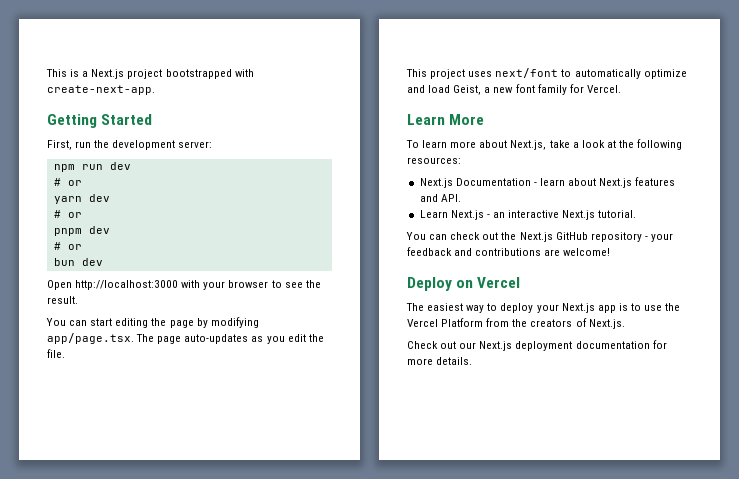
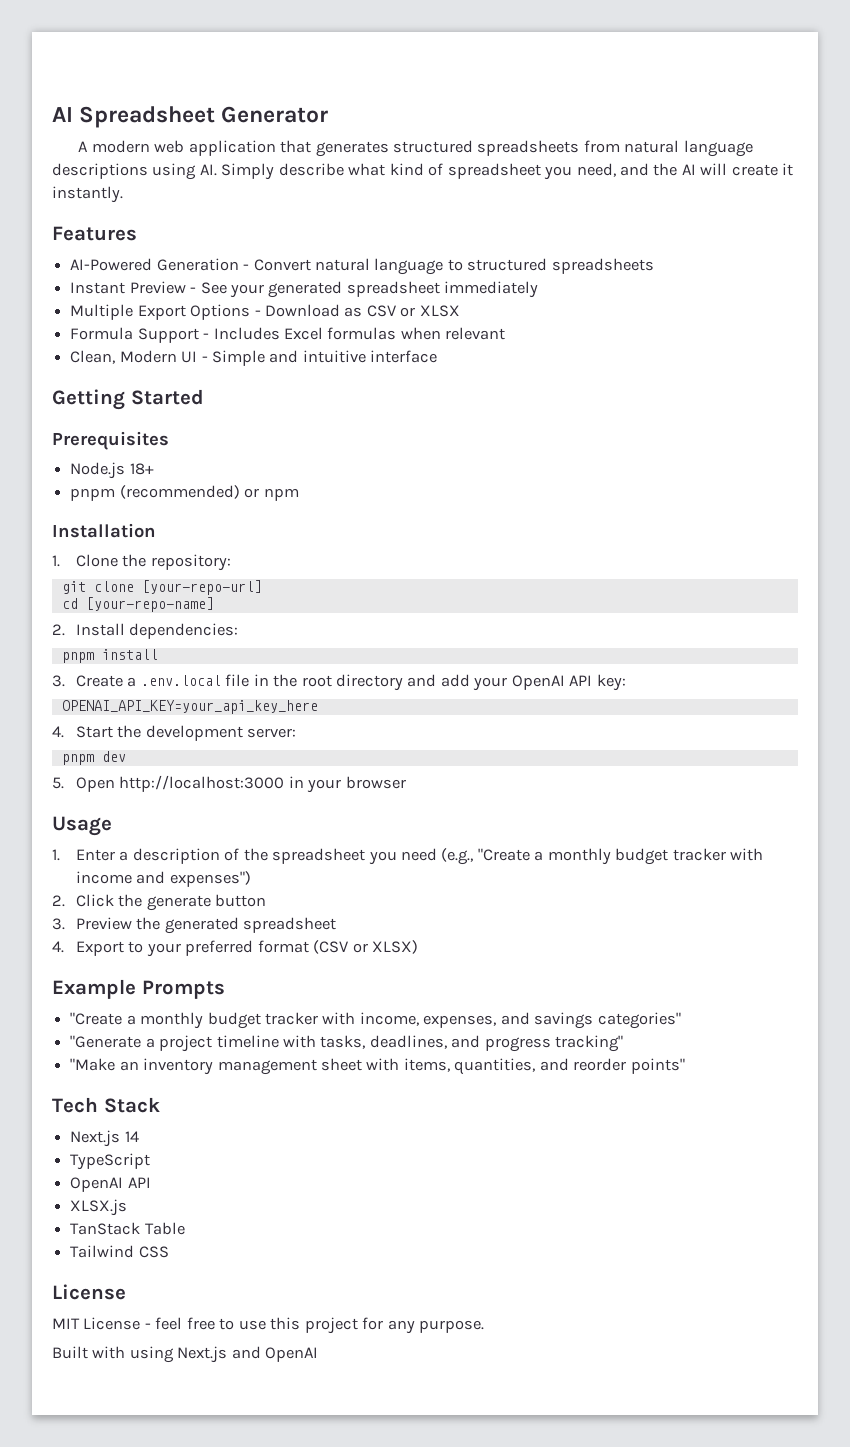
[46,69,254,79] [47,85,155,95] [47,114,153,128] [47,140,213,150] [53,162,131,172] [53,178,82,186] [53,194,110,204] [53,210,82,218] [53,226,110,236] [53,242,82,250] [53,258,103,266] This is a Next.js project bootstrapped with create-next-app. // Getting Started // First, run the development server: // npm run dev // # or // yarn dev // # or // pnpm dev // # or // bun dev // -> [52,106,329,128] [78,140,753,157] [52,163,794,180] [52,186,123,203] [52,226,137,241] [70,258,654,275] [70,281,539,298] [70,304,460,320] [70,327,506,343] [70,350,438,366] [52,389,204,410] [52,431,169,450] [70,462,154,479] [70,485,299,501] [52,523,156,538] [52,554,231,571] [61,580,262,595] [61,597,214,612] [52,623,239,639] [61,649,158,663] [52,674,626,691] [61,700,318,714] [52,725,297,741] [61,751,126,765] [52,777,64,789] AI Spreadsheet Generator // A modern web application that generates structured spreadsheets from natural language descriptions using AI. Simply describe what kind of spreadsheet you need, and the AI will create it instantly. // Features // AI-Powered Generation - Convert natural language to structured spreadsheets // Instant Preview - See your generated spreadsheet immediately // Multiple Export Options - Download as CSV or XLSX // Formula Support - Includes Excel formulas when relevant // Clean, Modern UI - Simple and intuitive interface // Getting Started // Prerequisites // Node.js 18+ // pnpm (recommended) or npm // Installation // 1. Clone the repository: // git clone [your-repo-url] // cd [your-repo-name] // 2. Install dependencies: // pnpm install // 3. Create a .env.local file in the root directory and add your OpenAI API key: // OPENAI_API_KEY=your_api_key_here // 4. Start the development server: // pnpm dev // 5.
[181,280,201,288] with -> [288,776,304,788] in
[271,280,321,288] [47,296,78,304] [46,317,259,328] [47,333,324,344] [47,349,65,358] [406,68,687,79] [407,84,621,95] [407,114,485,125] [406,139,683,150] [407,157,461,164] [419,177,676,188] [419,194,461,202] [419,210,637,220] [406,232,673,242] [407,247,611,256] [407,277,521,291] [406,303,681,313] [407,318,625,329] [407,340,667,351] [407,357,473,365] to see the result. // You can start editing the page by modifying app/page.tsx. The page auto-updates as you edit the file. // This project uses next/font to automatically optimize and load Geist, a new font family for Vercel. // Learn More // To learn more about Next.js, take a look at the following resources: // Next.js Documentation - learn about Next.js features and API. // Learn Next.js - an interactive Next.js tutorial. // You can check out the Next.js GitHub repository - your feedback and contributions are welcome! // Deploy on Vercel // The easiest way to deploy your Next.js app is to use the Vercel Platform from the creators of Next.js. // Check out our Next.js deployment documentation for more details. -> [52,816,112,836] [52,848,764,865] [75,871,251,887] [52,894,267,911] [52,917,337,934] [52,940,418,957] [52,979,225,999] [70,1012,681,1029] [70,1035,624,1052] [70,1058,685,1075] [52,1097,160,1113] [70,1130,139,1147] [70,1153,151,1170] [70,1177,151,1192] [70,1199,128,1216] [70,1222,185,1235] [70,1245,169,1258] [52,1284,126,1300] [52,1317,485,1334] [52,1346,319,1363] // Usage // 1. Enter a description of the spreadsheet you need (e.g., "Create a monthly budget tracker with income and expenses") // 2. Click the generate button // 3. Preview the generated spreadsheet // 4. Export to your preferred format (CSV or XLSX) // Example Prompts // "Create a monthly budget tracker with income, expenses, and savings categories" // "Generate a project timeline with tasks, deadlines, and progress tracking" // "Make an inventory management sheet with items, quantities, and reorder points" // Tech Stack // Next.js 14 // TypeScript // OpenAI API // XLSX.js // TanStack Table // Tailwind CSS // License // MIT License - feel free to use this project for any purpose. // Built with using Next.js and OpenAI

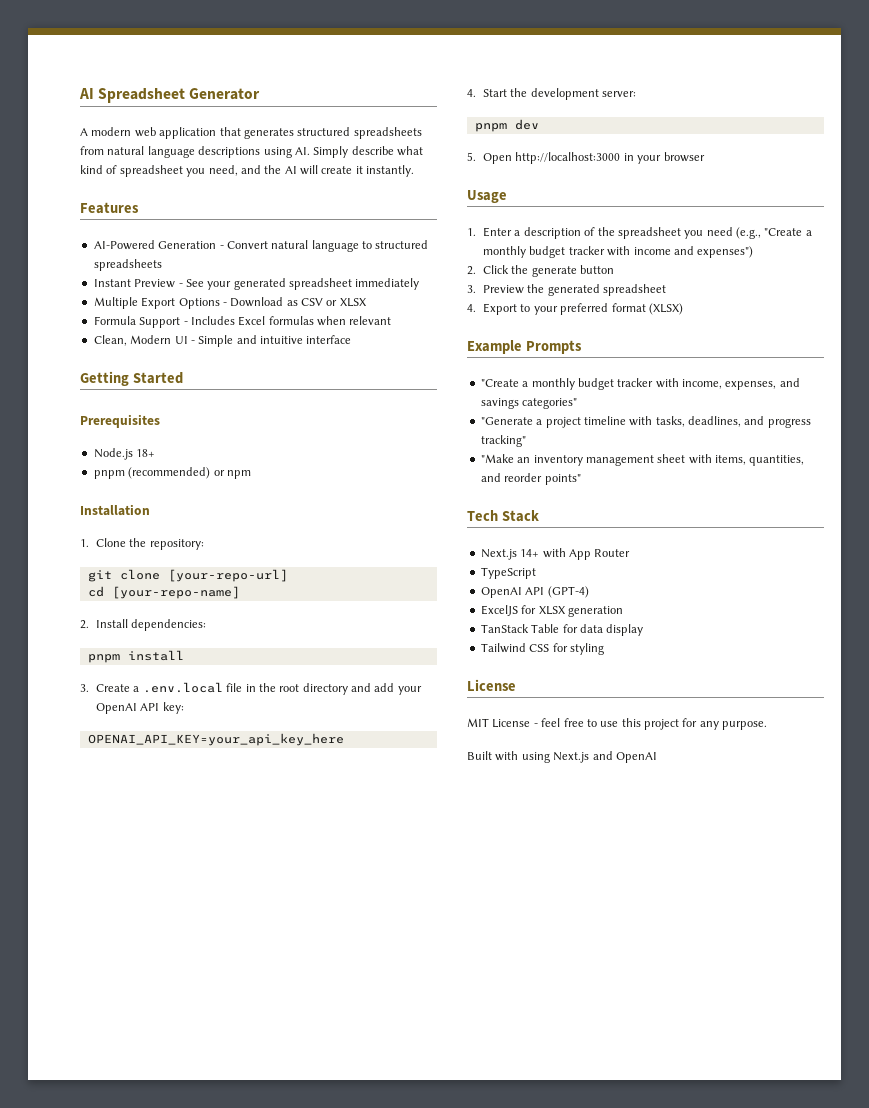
[313,940,418,954] (CSV or XLSX) -> [648,303,683,315] (XLSX)
[124,1131,139,1142] 14 -> [520,548,631,560] 14+ with App Router
[70,1199,128,1216] // XLSX.js -> [547,586,589,598] [480,605,623,617] (GPT-4) // ExcelJS for XLSX generation
(185, 1228) none -> [562,624,644,636] for data display
(169, 1252) none -> [552,643,604,655] for styling

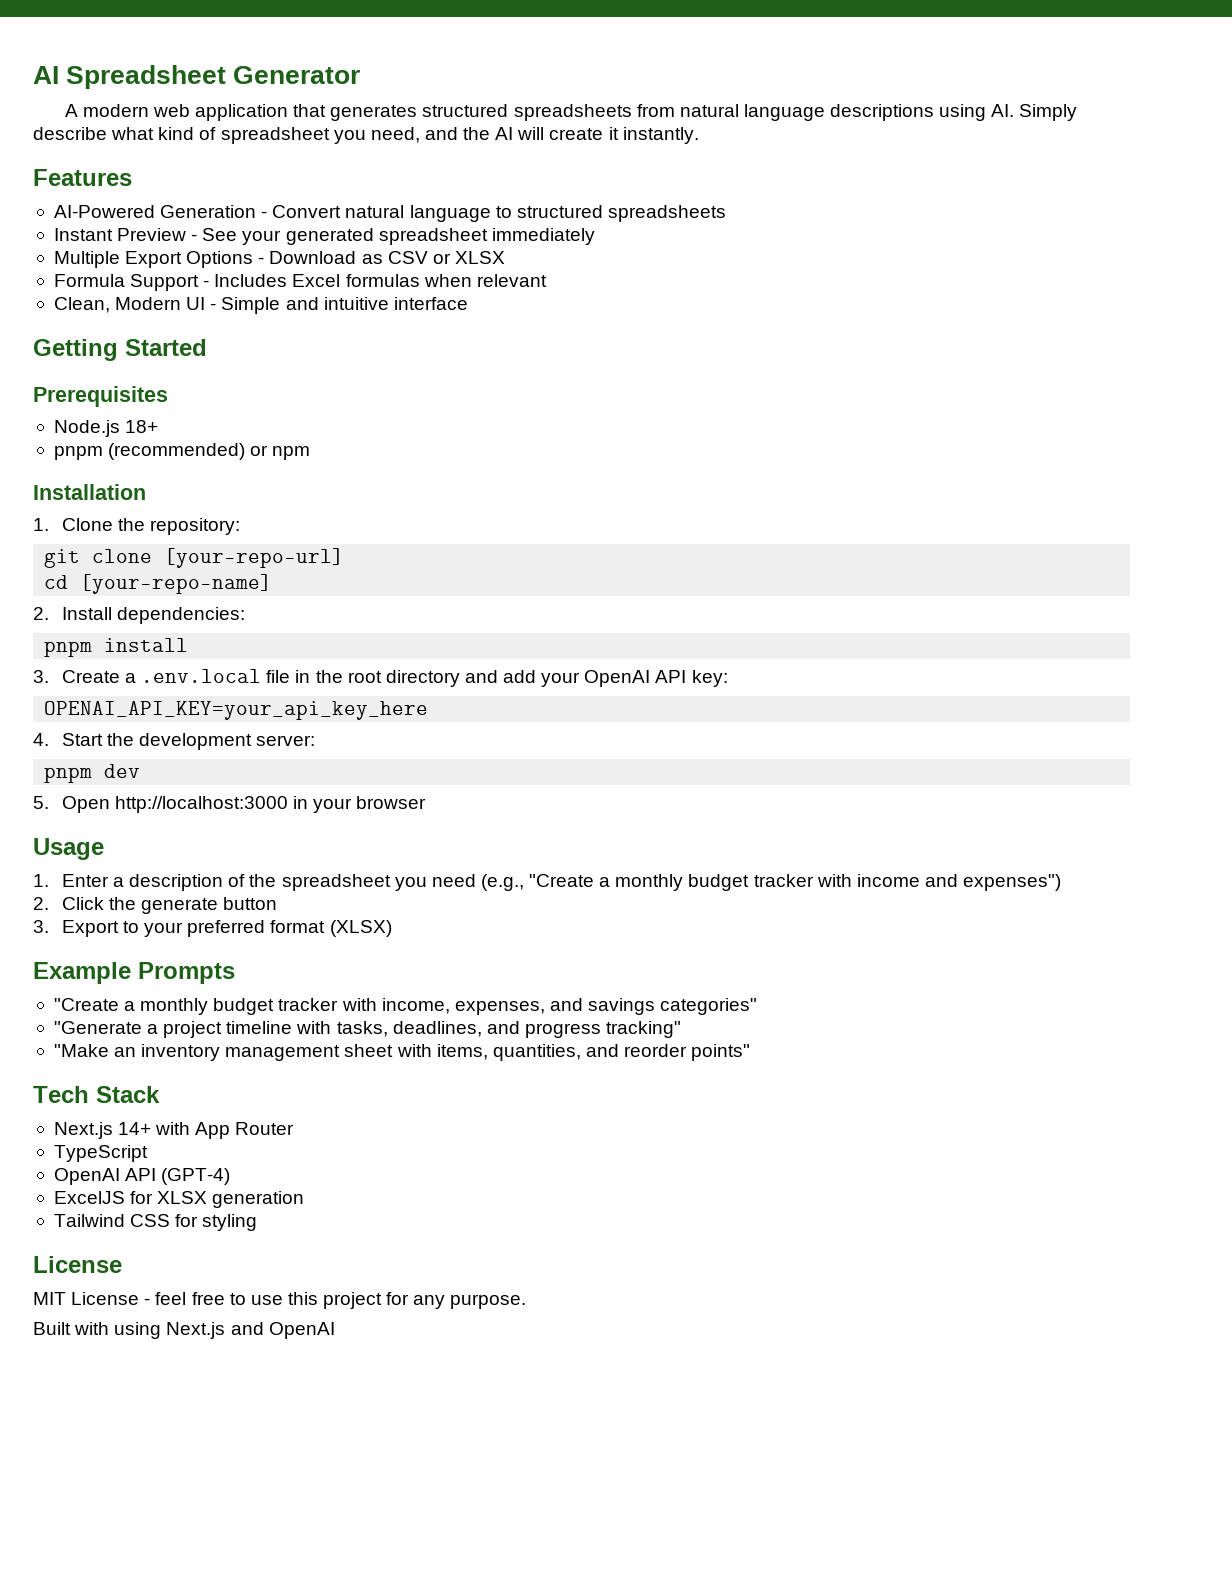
[483,284,667,296] [467,304,476,312] Preview the generated spreadsheet // 4. -> (49, 926) none
[480,624,644,636] // TanStack Table for data display -> (305, 1199) none

